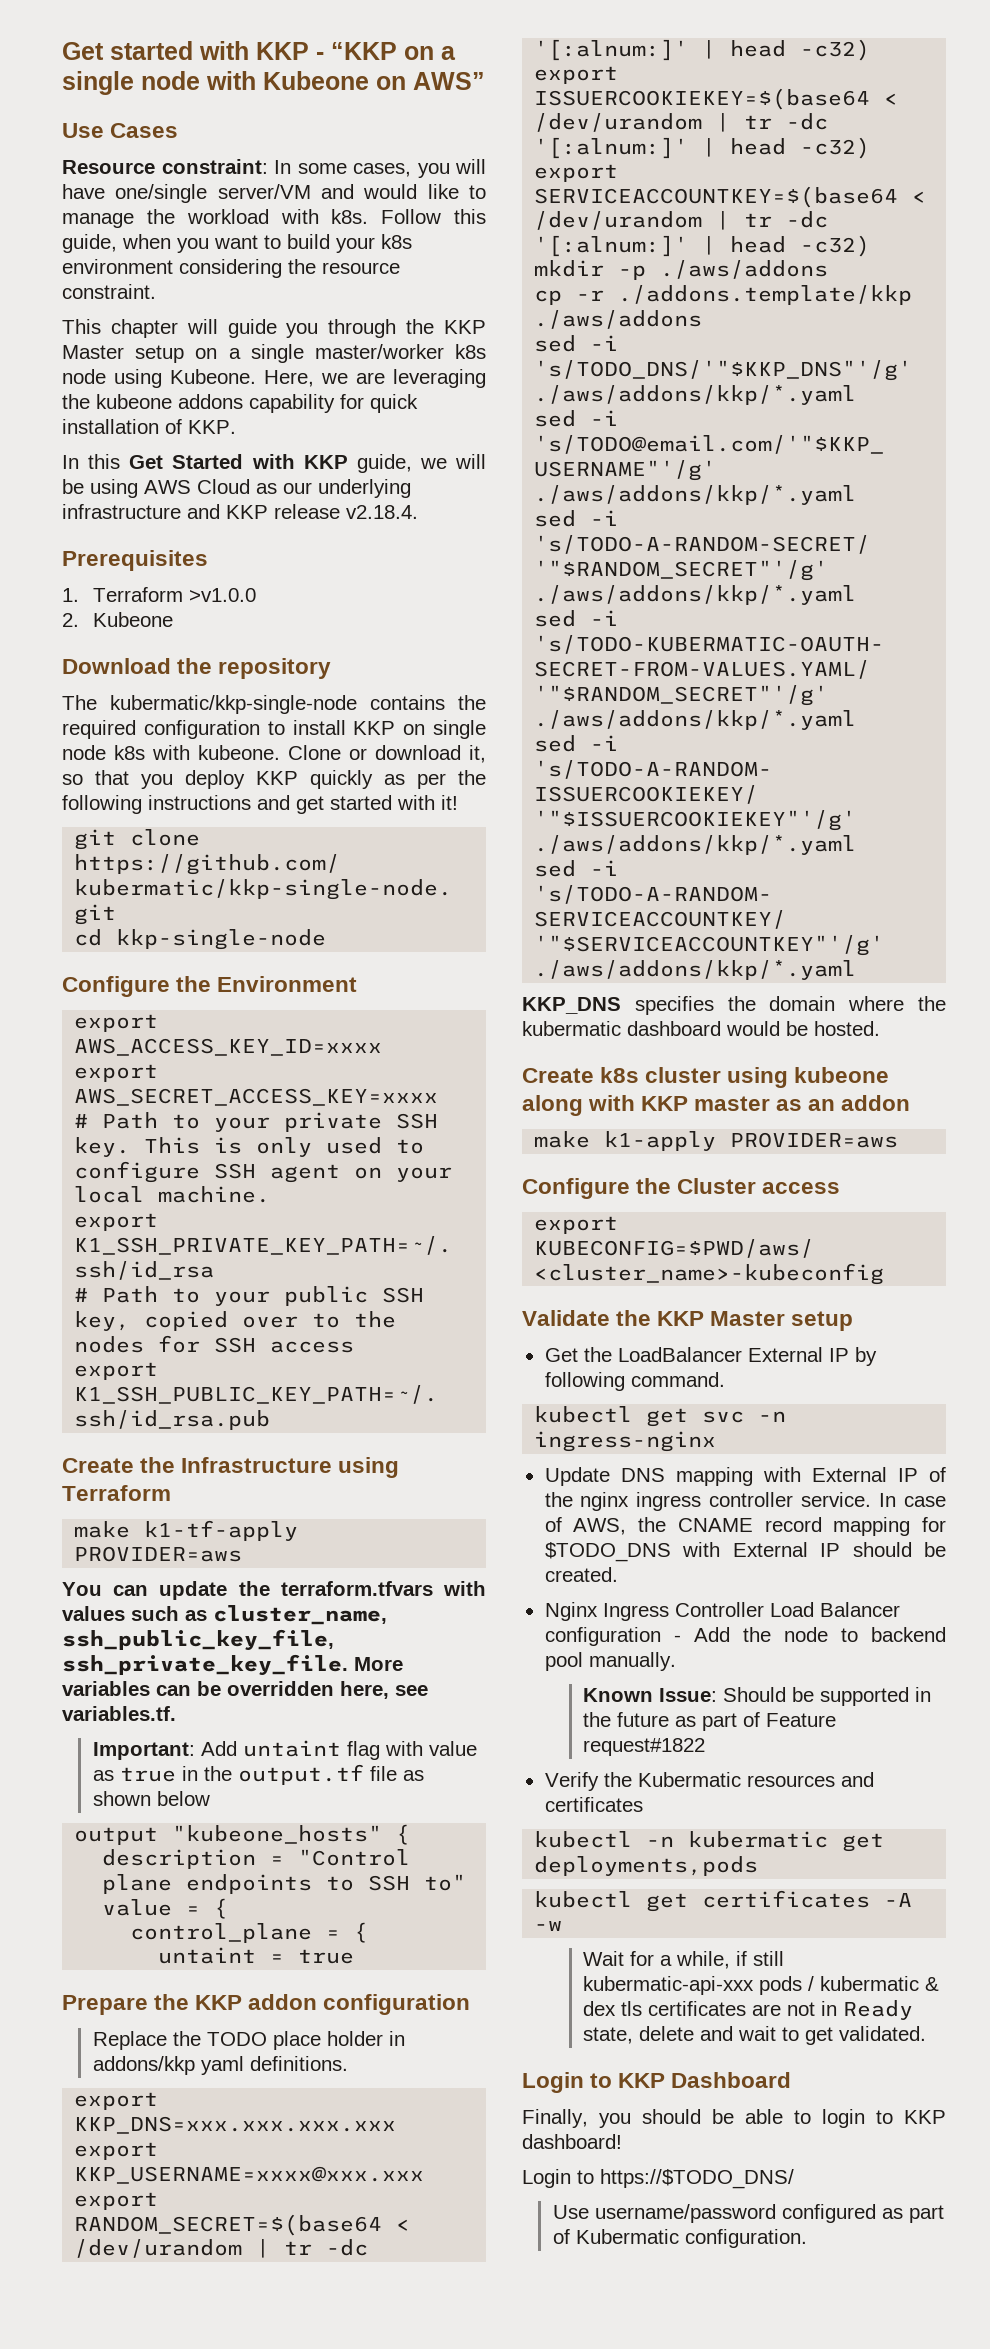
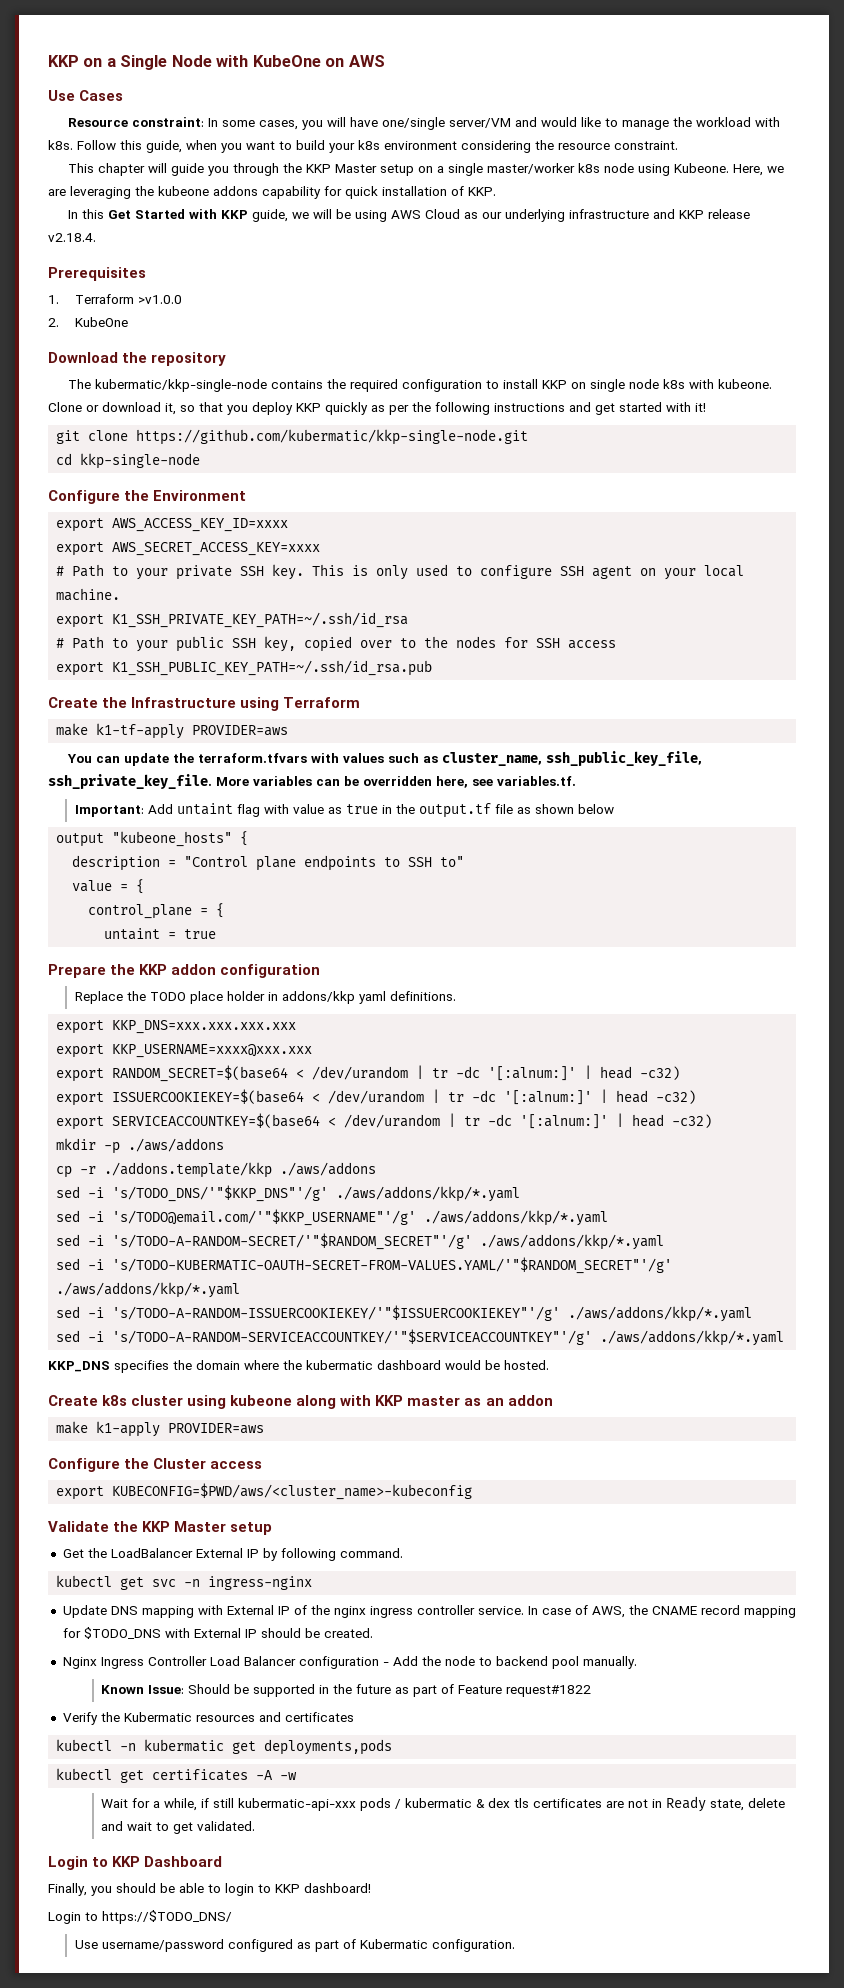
[62,41,456,60] [62,71,485,95] Get started with KKP - “KKP on a single node with Kubeone on AWS” -> [48,55,385,70] KKP on a Single Node with KubeOne on AWS
[92,612,173,627] Kubeone -> [74,317,128,327] KubeOne

